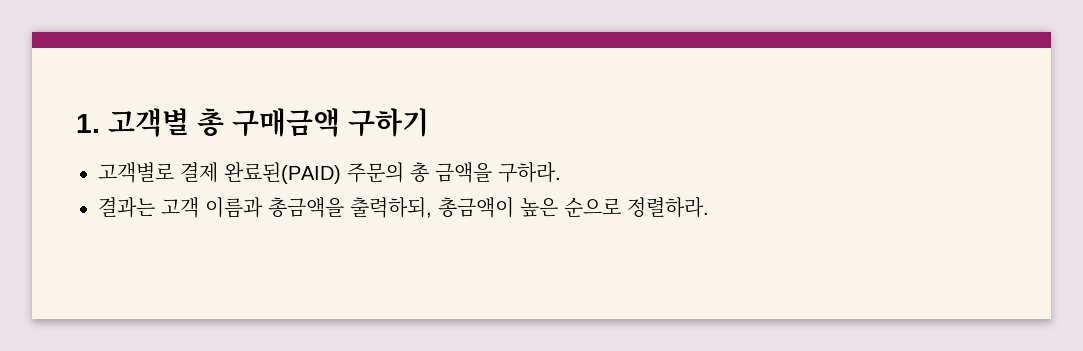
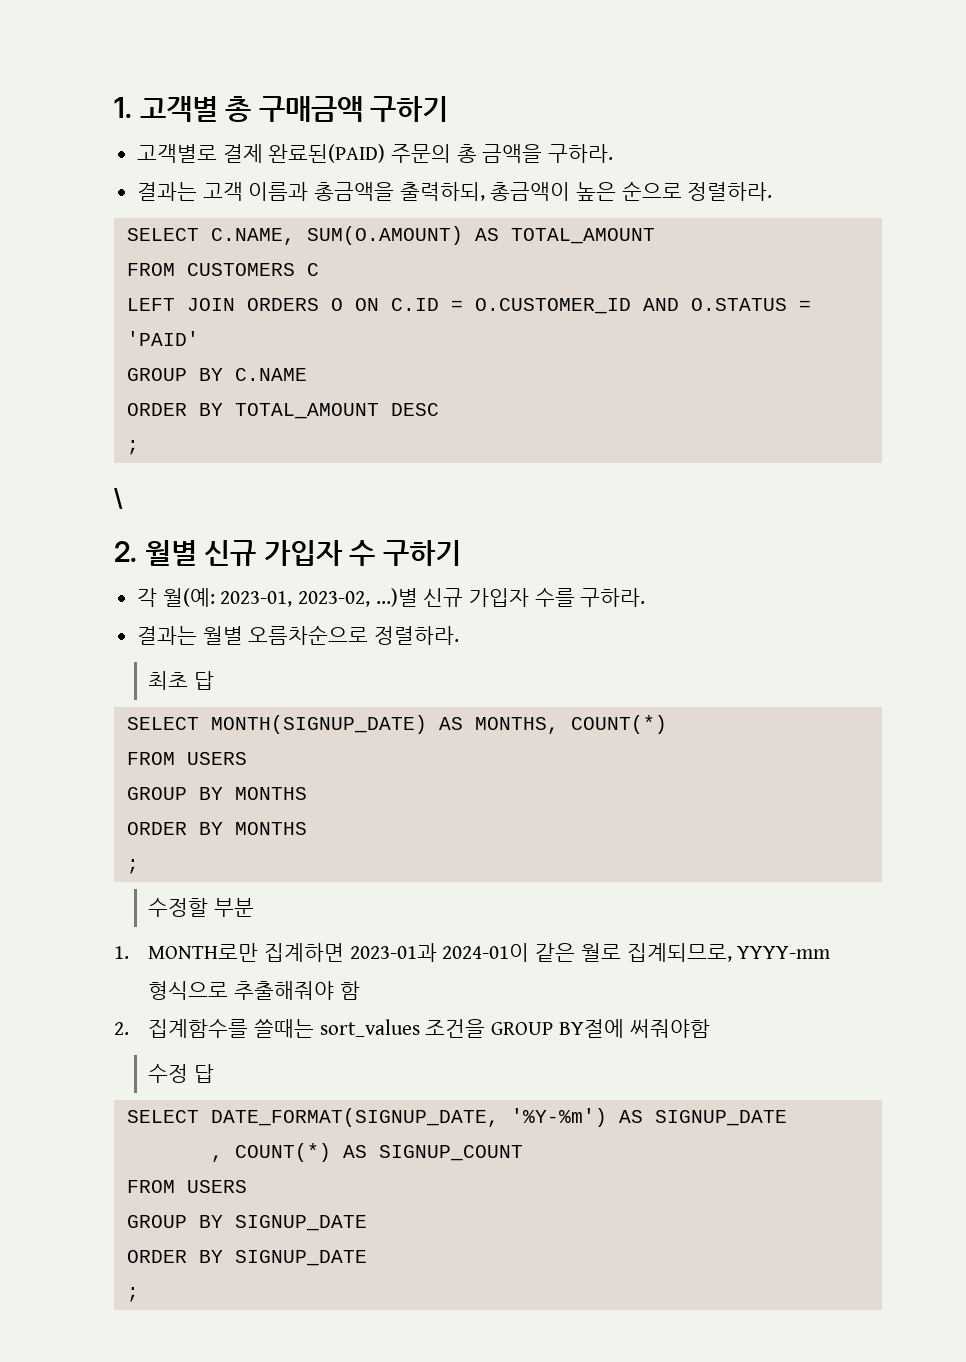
(709, 207) none -> [126,226,655,245] [126,263,319,276] [126,298,811,314] [126,331,199,346] [126,368,307,381] [126,403,439,419] [126,440,139,455] [114,488,123,509] [114,540,461,566] [137,588,646,607] [137,625,460,645] [148,671,215,690] [126,715,667,734] [126,752,247,765] [126,787,307,800] [126,822,307,835] [126,859,139,874] [148,898,255,917] [114,943,831,962] [148,981,360,1000] [114,1019,710,1038] [148,1064,215,1083] [126,1108,787,1127] [210,1143,523,1162] [126,1180,247,1193] [126,1215,367,1231] [126,1250,367,1266] [126,1287,139,1302] // SELECT C.NAME, SUM(O.AMOUNT) AS TOTAL_AMOUNT // FROM CUSTOMERS C // LEFT JOIN ORDERS O ON C.ID = O.CUSTOMER_ID AND O.STATUS = 'PAID' // GROUP BY C.NAME // ORDER BY TOTAL_AMOUNT DESC // ; // \ // 2. 월별 신규 가입자 수 구하기 // 각 월(예: 2023-01, 2023-02, ...)별 신규 가입자 수를 구하라. // 결과는 월별 오름차순으로 정렬하라. // 최초 답 // SELECT MONTH(SIGNUP_DATE) AS MONTHS, COUNT(*) // FROM USERS // GROUP BY MONTHS // ORDER BY MONTHS // ; // 수정할 부분 // 1. MONTH로만 집계하면 2023-01과 2024-01이 같은 월로 집계되므로, YYYY-mm 형식으로 추출해줘야 함 // 2. 집계함수를 쓸때는 sort_values 조건을 GROUP BY절에 써줘야함 // 수정 답 // SELECT DATE_FORMAT(SIGNUP_DATE, '%Y-%m') AS SIGNUP_DATE // , COUNT(*) AS SIGNUP_COUNT // FROM USERS // GROUP BY SIGNUP_DATE // ORDER BY SIGNUP_DATE // ;

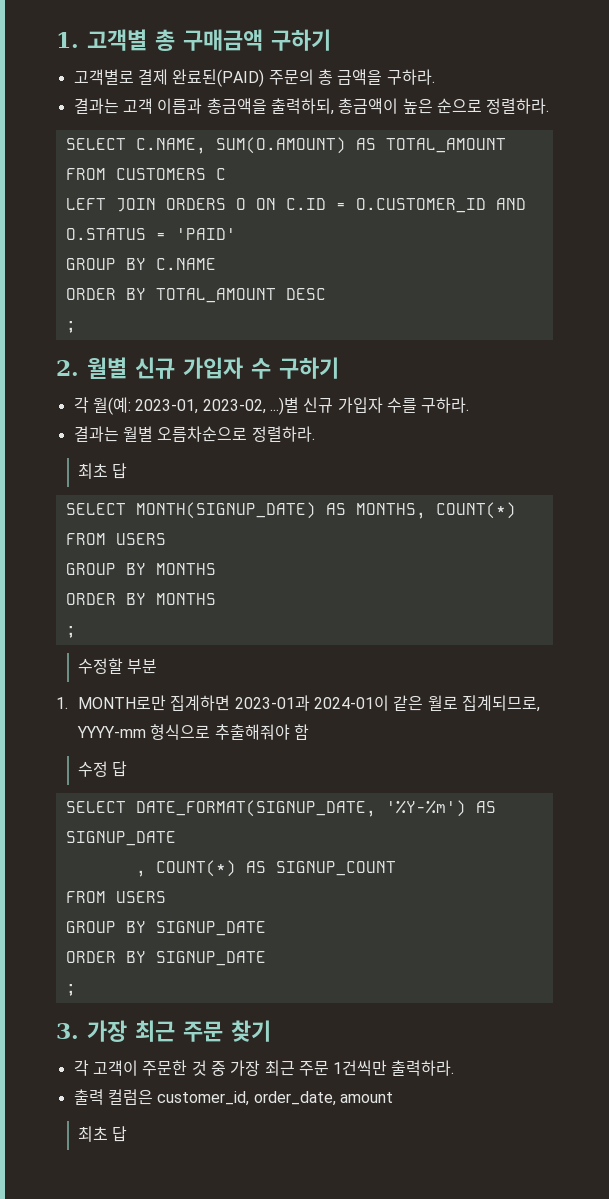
[114,488,123,509] // \ -> (76, 327) none
[114,1019,710,1038] // 2. 집계함수를 쓸때는 sort_values 조건을 GROUP BY절에 써줘야함 -> (309, 732) none
(139, 1294) none -> [56,1020,271,1042] [73,1060,455,1076] [73,1089,393,1106] [77,1126,128,1142] // 3. 가장 최근 주문 찾기 // 각 고객이 주문한 것 중 가장 최근 주문 1건씩만 출력하라. // 출력 컬럼은 customer_id, order_date, amount // 최초 답

